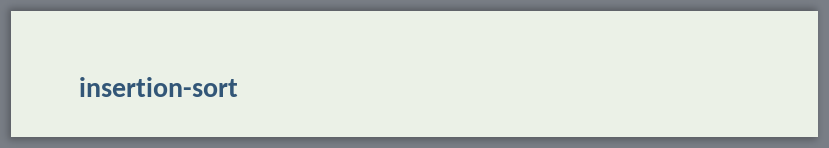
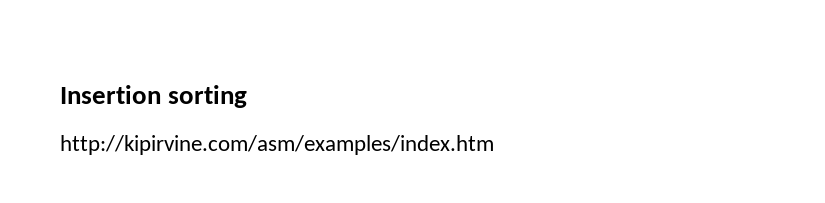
[79,77,238,97] insertion-sort -> [60,85,248,108] [60,135,494,155] Insertion sorting // http://kipirvine.com/asm/examples/index.htm

